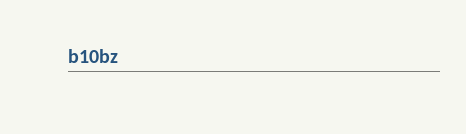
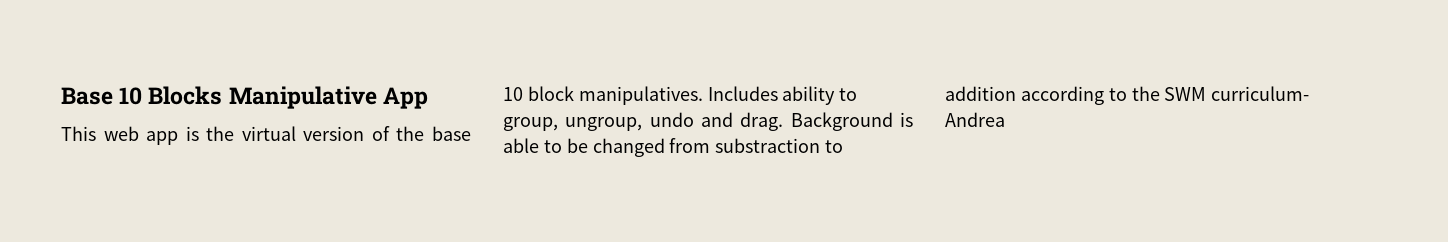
[68,49,118,63] b10bz -> [61,86,428,109] [61,126,471,145] [503,86,858,105] [503,112,913,131] [503,138,844,157] [945,86,1310,105] [945,112,1005,127] Base 10 Blocks Manipulative App // This web app is the virtual version of the base 10 block manipulatives. Includes ability to group, ungroup, undo and drag. Background is able to be changed from substraction to addition according to the SWM curriculum- Andrea

